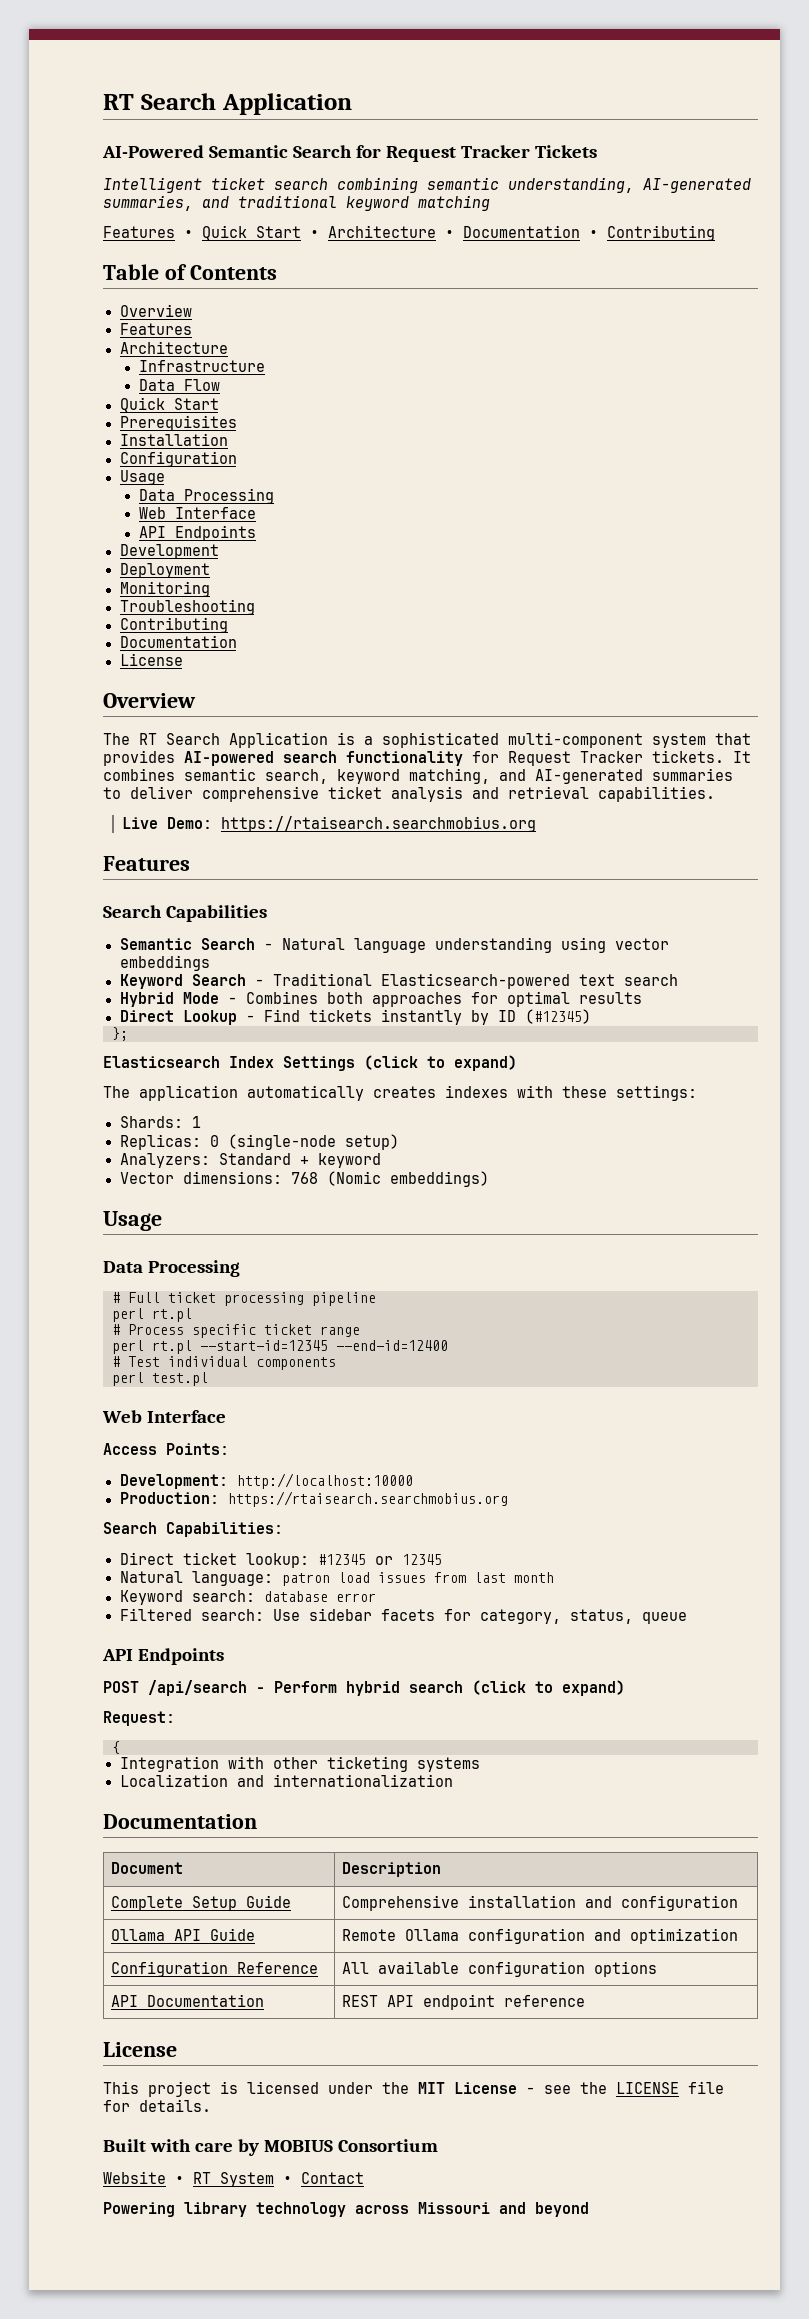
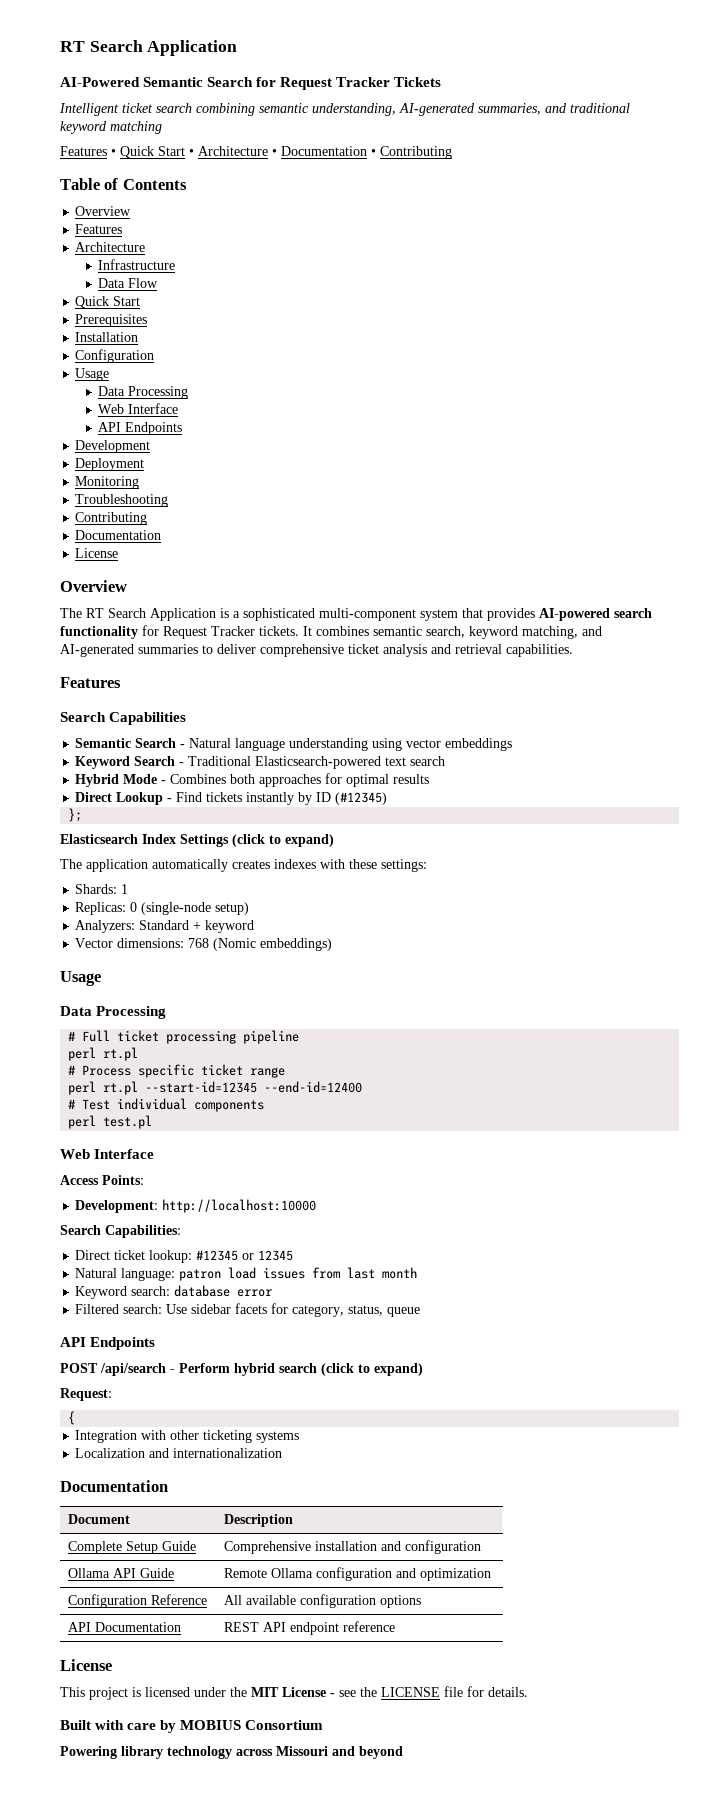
[122,816,537,832] // Live Demo: https://rtaisearch.searchmobius.org -> (573, 650) none
[119,1491,508,1507] // Production: https://rtaisearch.searchmobius.org -> (317, 1206) none
[103,2171,364,2187] // Website • RT System • Contact -> (324, 1725) none

